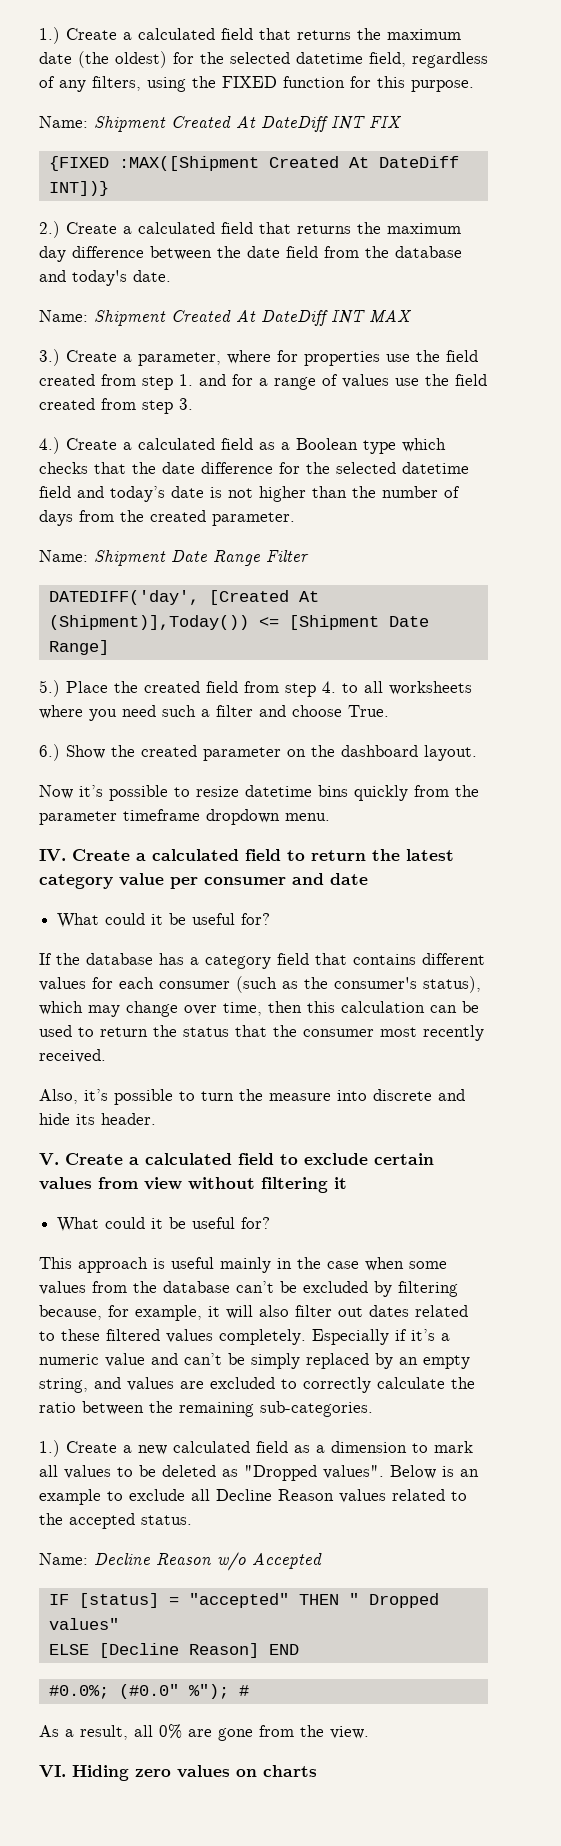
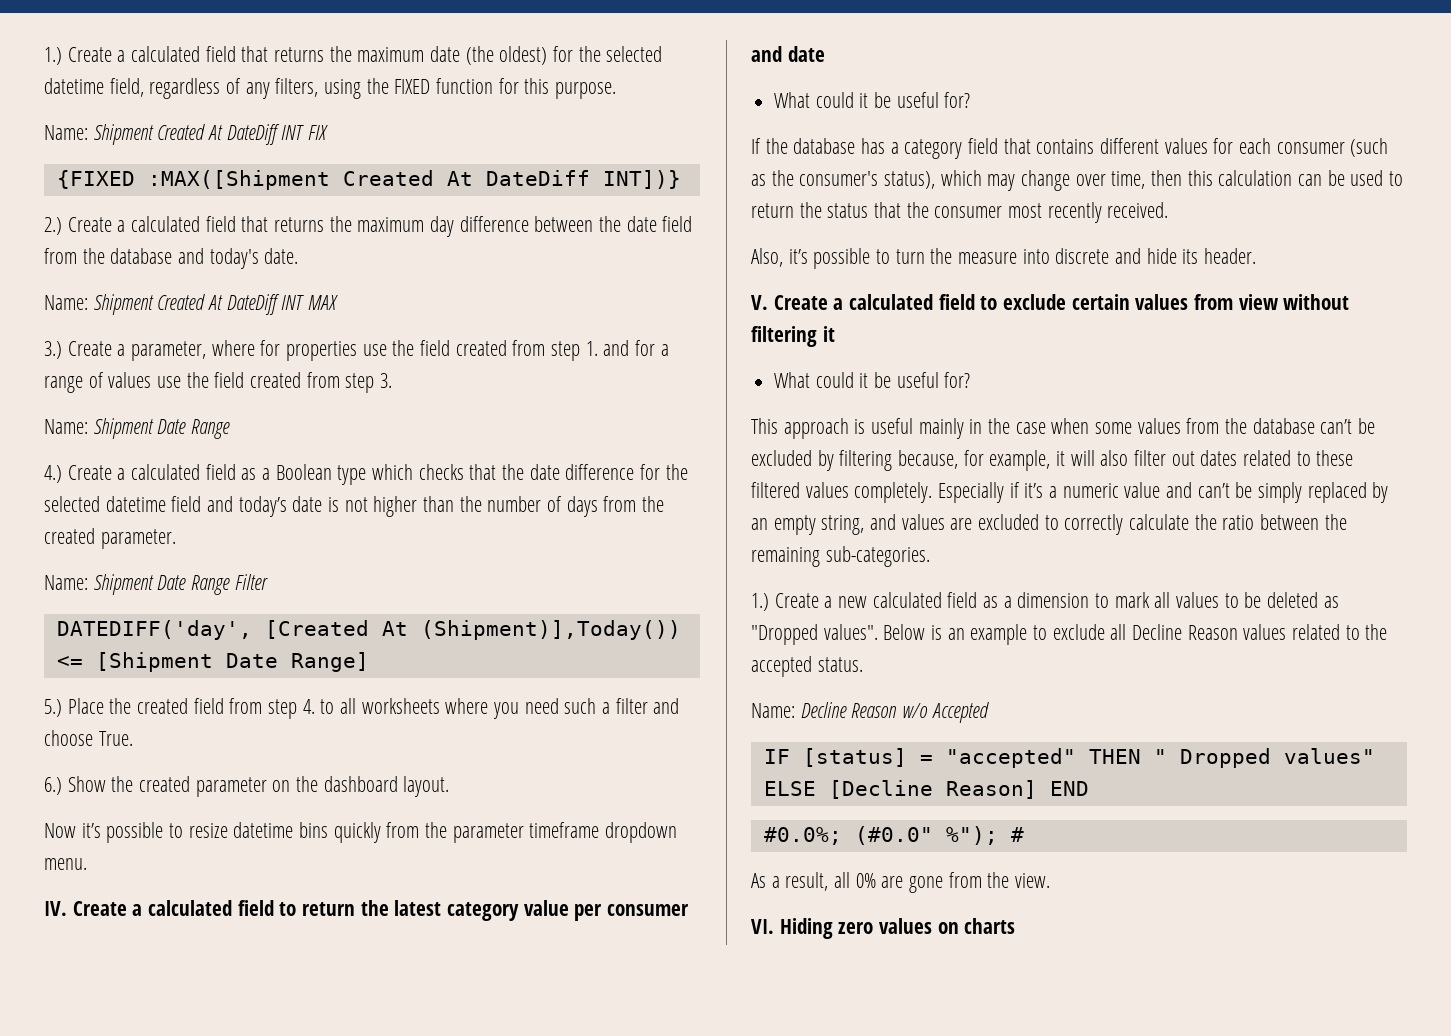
(193, 404) none -> [44,418,231,439] // Name: Shipment Date Range

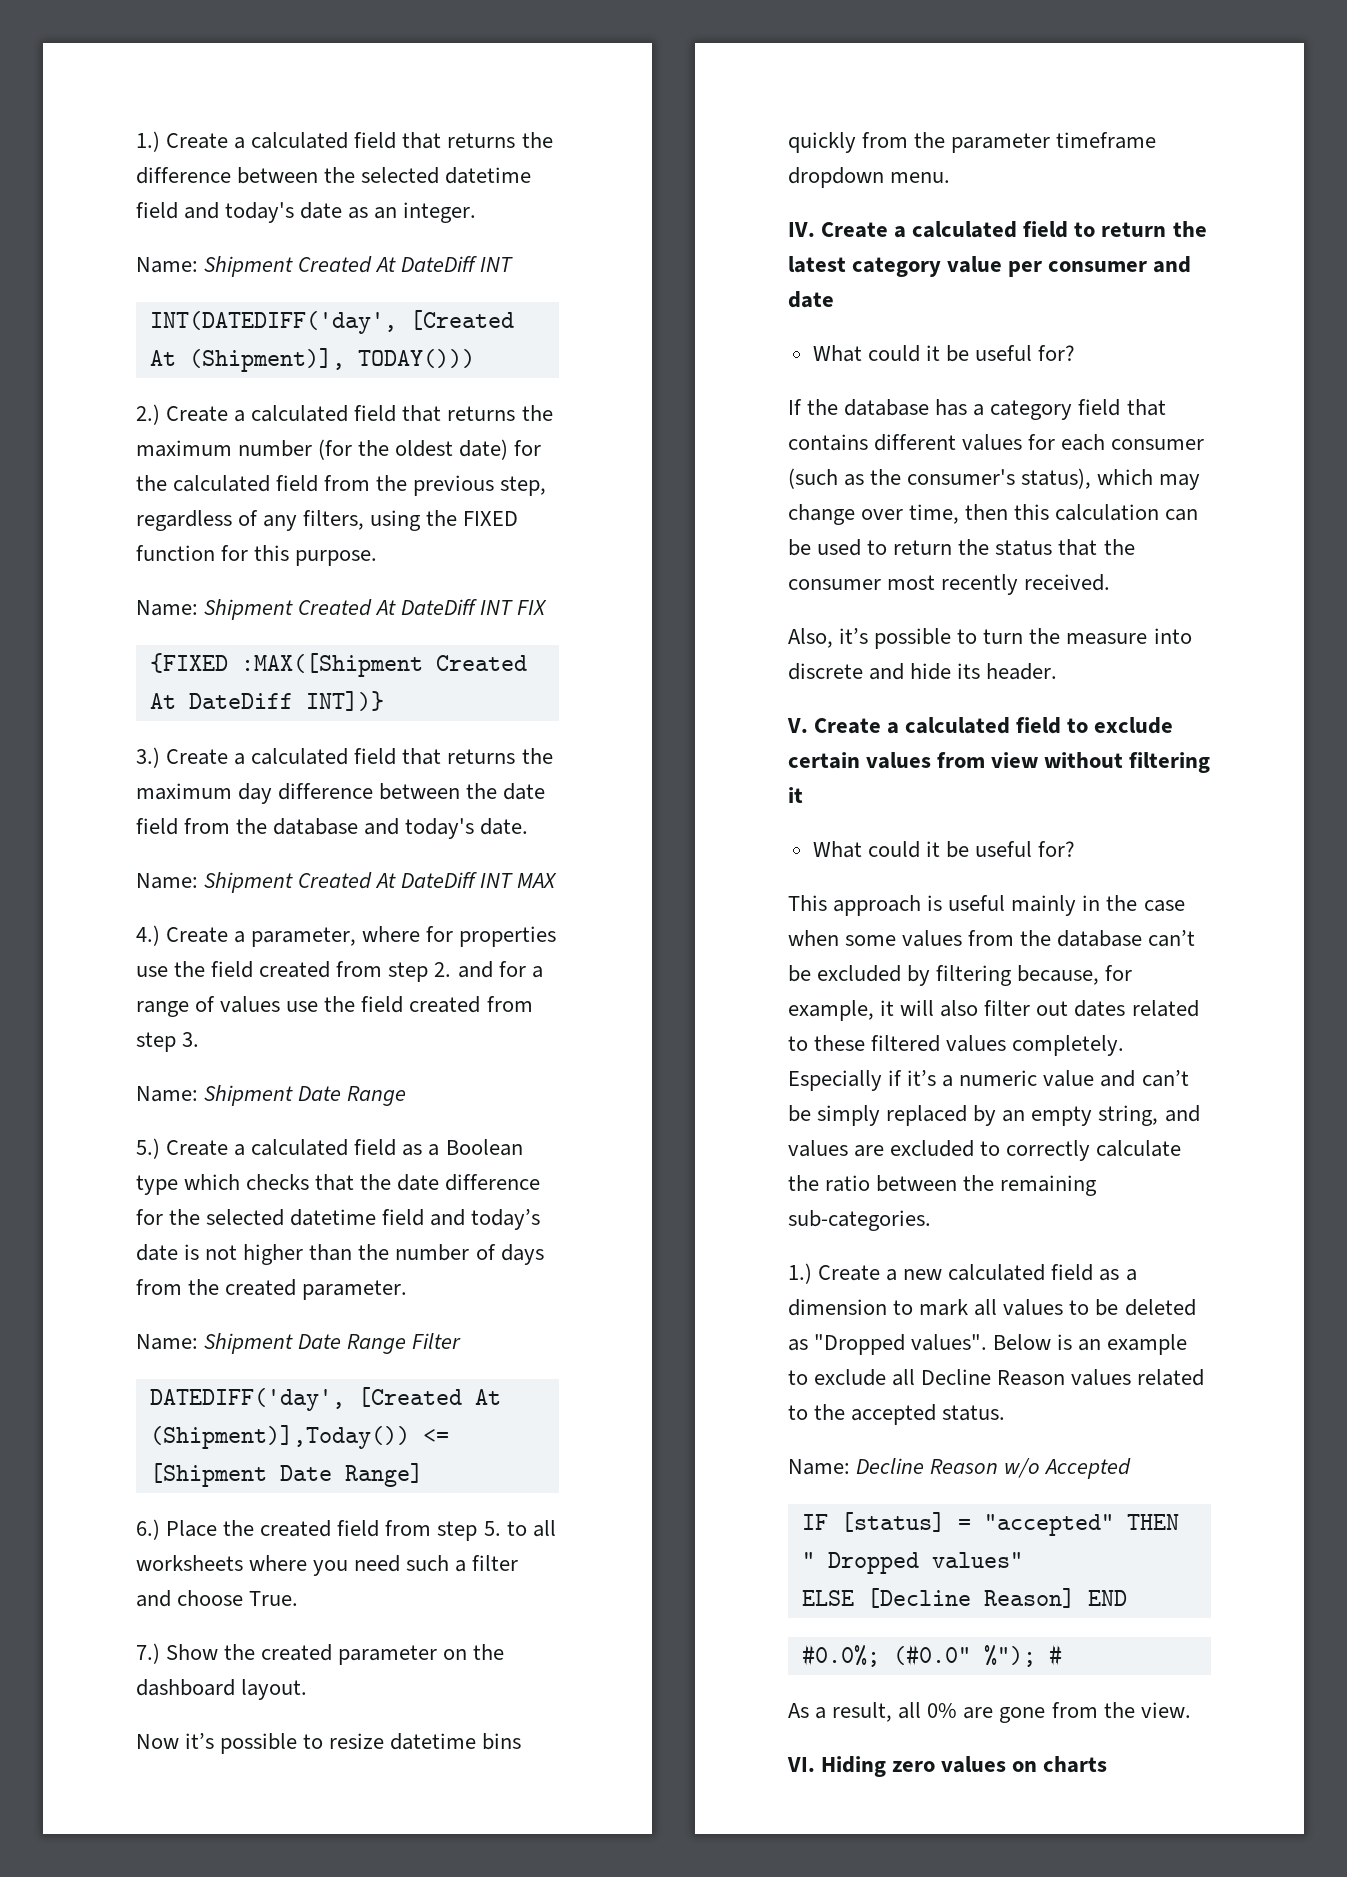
[357,46,663,65] [44,78,144,97] maximum date (the oldest) for the selected datetime field, -> [136,167,532,184] [136,202,477,223] [136,256,514,277] [149,310,514,334] [149,348,475,372] [136,404,553,425] [136,439,542,460] [136,475,547,496] difference between the selected datetime field and today's date as an integer. // Name: Shipment Created At DateDiff INT // INT(DATEDIFF('day', [Created At (Shipment)], TODAY())) // 2.) Create a calculated field that returns the maximum number (for the oldest date) for the calculated field from the previous step,
[44,217,62,235] 2.) -> [136,747,160,768] 3.)
[44,341,62,359] 3.) -> [136,925,160,946] 4.)
[585,341,598,356] 1. -> [434,962,452,977] 2.
[44,465,62,483] 4.) -> [136,1138,160,1159] 5.)
[44,699,62,717] 5.) -> [136,1519,160,1540] 6.)
[302,699,315,714] 4. -> [483,1521,501,1536] 5.
[44,777,62,795] 6.) -> [136,1643,160,1664] 7.)

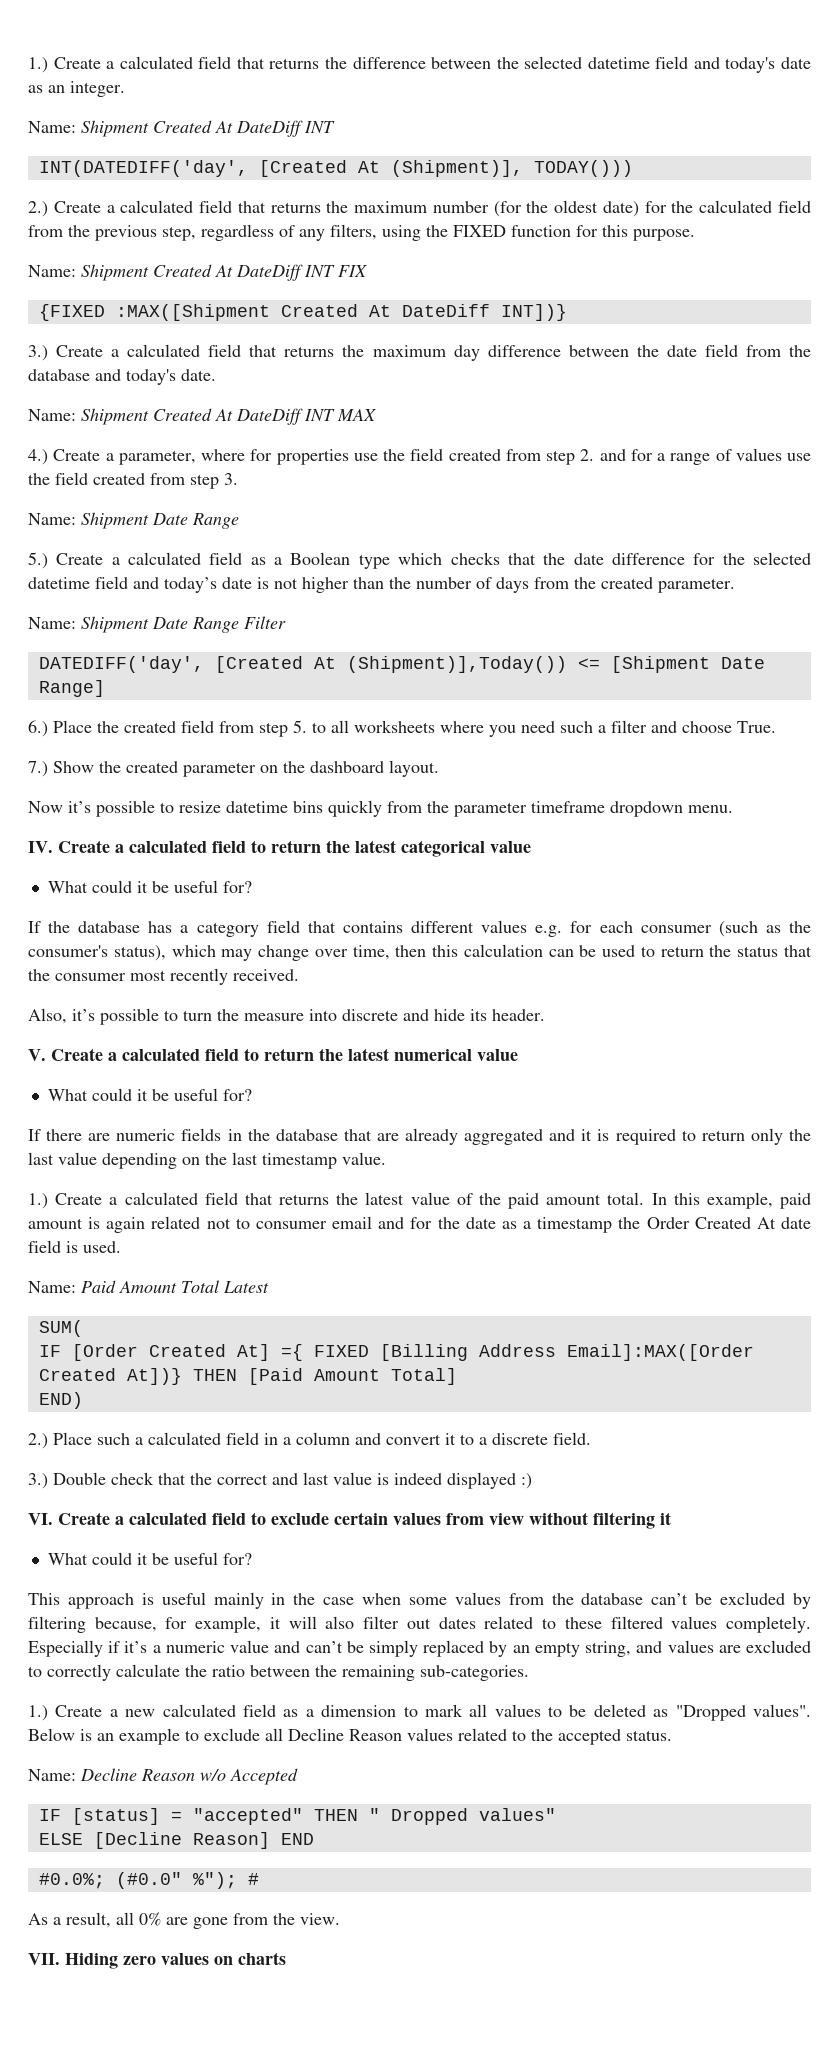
[852,256,1192,277] [788,291,834,308] category value per consumer and date -> [401,840,531,857] categorical value
(1023, 442) none -> [535,925,563,937] e.g.
(1089, 725) none -> [264,1048,518,1061] [47,1088,252,1101] [28,1128,811,1145] [28,1152,386,1169] [28,1192,811,1209] [28,1216,811,1233] [28,1240,121,1253] [28,1280,269,1293] [38,1320,83,1337] [38,1344,754,1361] [38,1368,457,1385] [38,1392,83,1409] [28,1432,591,1449] [28,1472,532,1489] [28,1512,266,1525] return the latest numerical value // What could it be useful for? // If there are numeric fields in the database that are already aggregated and it is required to return only the last value depending on the last timestamp value. // 1.) Create a calculated field that returns the latest value of the paid amount total. In this example, paid amount is again related not to consumer email and for the date as a timestamp the Order Created At date field is used. // Name: Paid Amount Total Latest // SUM( // IF [Order Created At] ={ FIXED [Billing Address Email]:MAX([Order Created At])} THEN [Paid Amount Total] // END) // 2.) Place such a calculated field in a column and convert it to a discrete field. // 3.) Double check that the correct and last value is indeed displayed :) // VI. Create a calculated field to
[787,1757,815,1772] VI. -> [28,1953,60,1965] VII.

